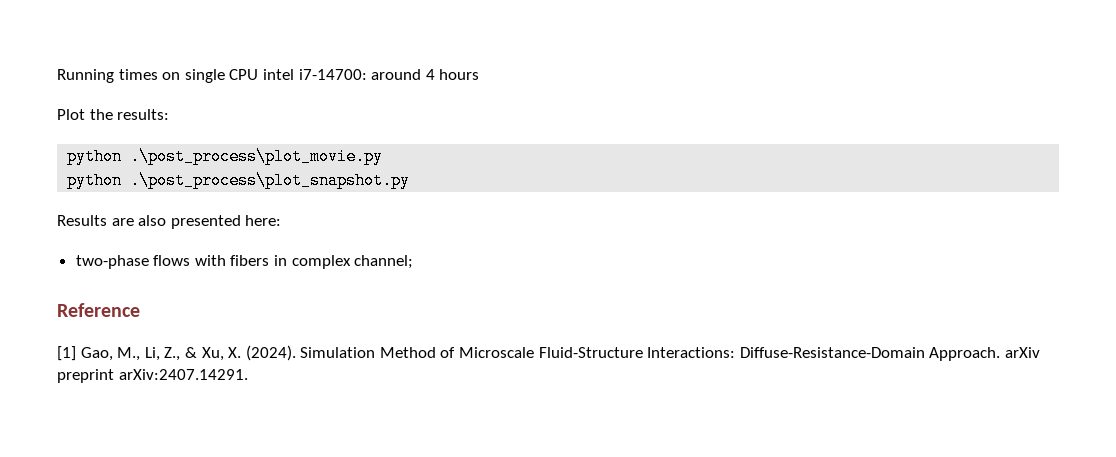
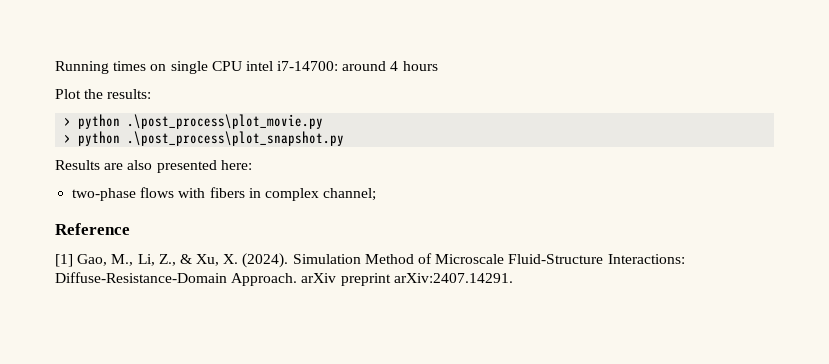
(170, 114) none -> [64,117,72,126] >
(384, 156) none -> [64,134,72,143] >

